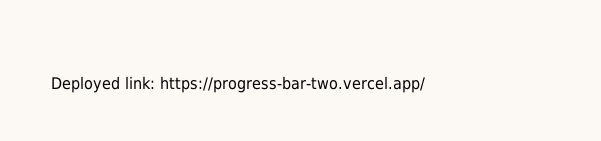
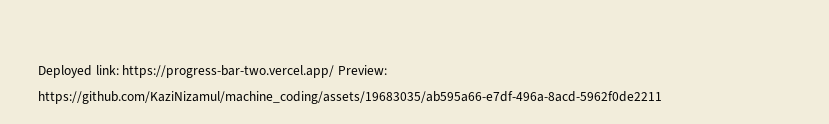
(425, 84) none -> [337,65,387,75] [38,91,662,104] Preview: // https://github.com/KaziNizamul/machine_coding/assets/19683035/ab595a66-e7df-496a-8acd-5962f0de2211

